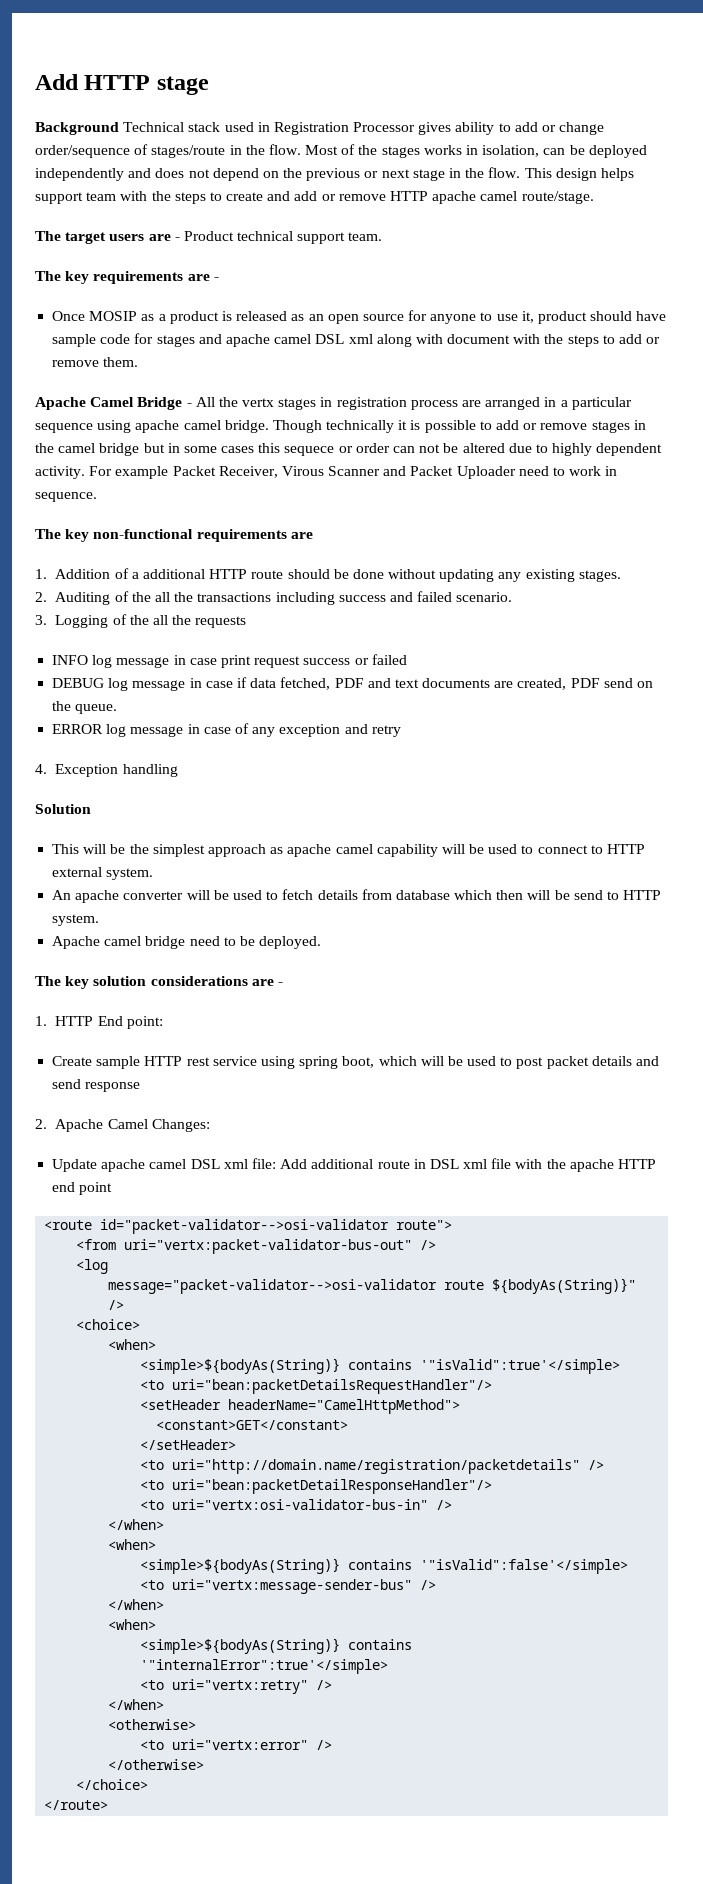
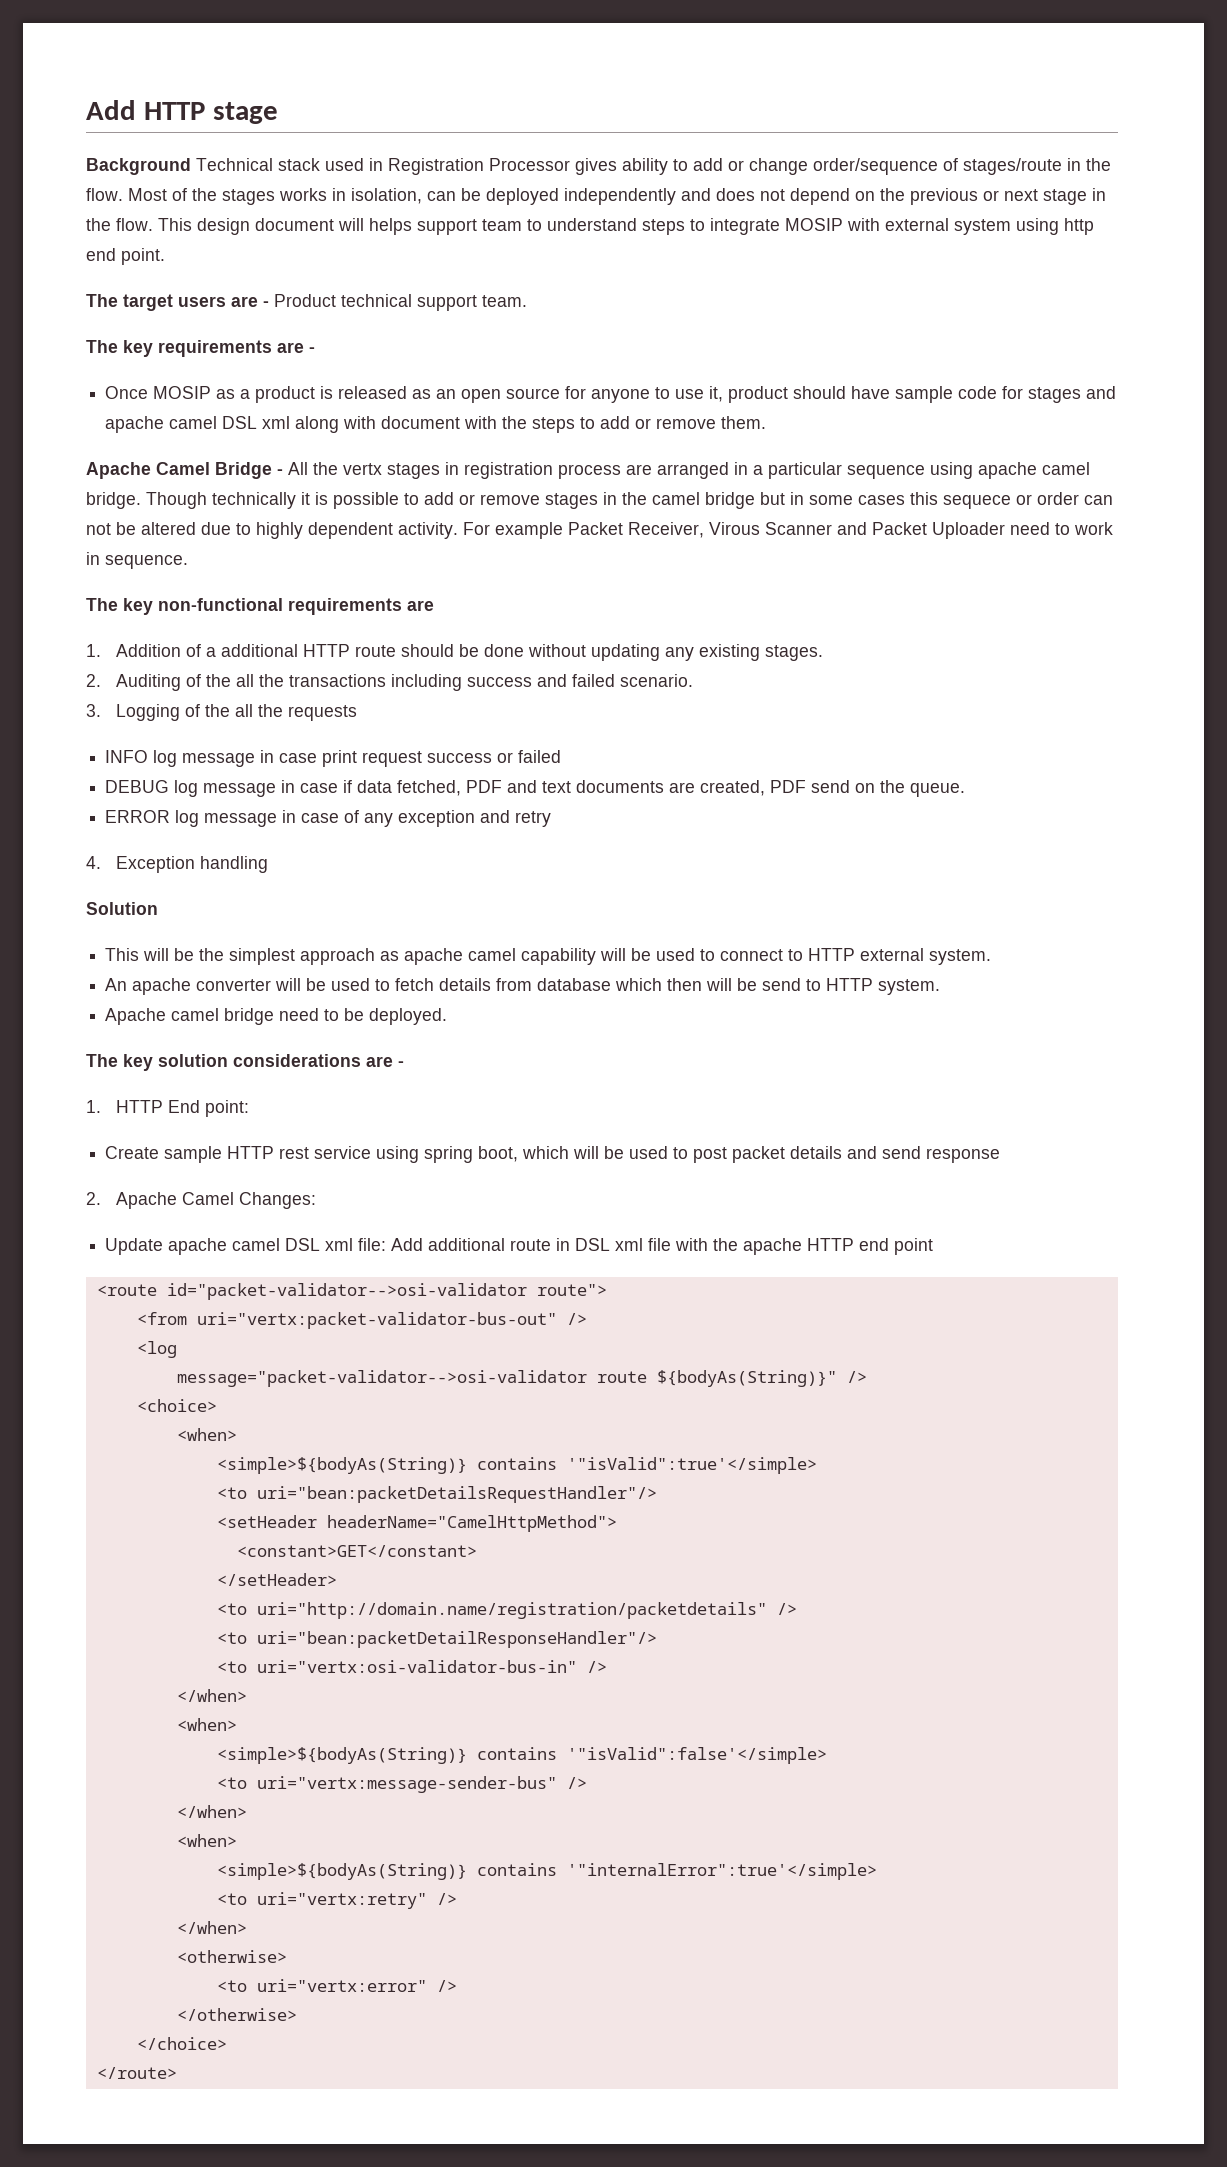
(597, 174) none -> [255,218,364,231] document will
[120,191,594,204] with the steps to create and add or remove HTTP apache camel route/stage. -> [527,218,1094,235] [86,248,165,265] to understand steps to integrate MOSIP with external system using http end point.

